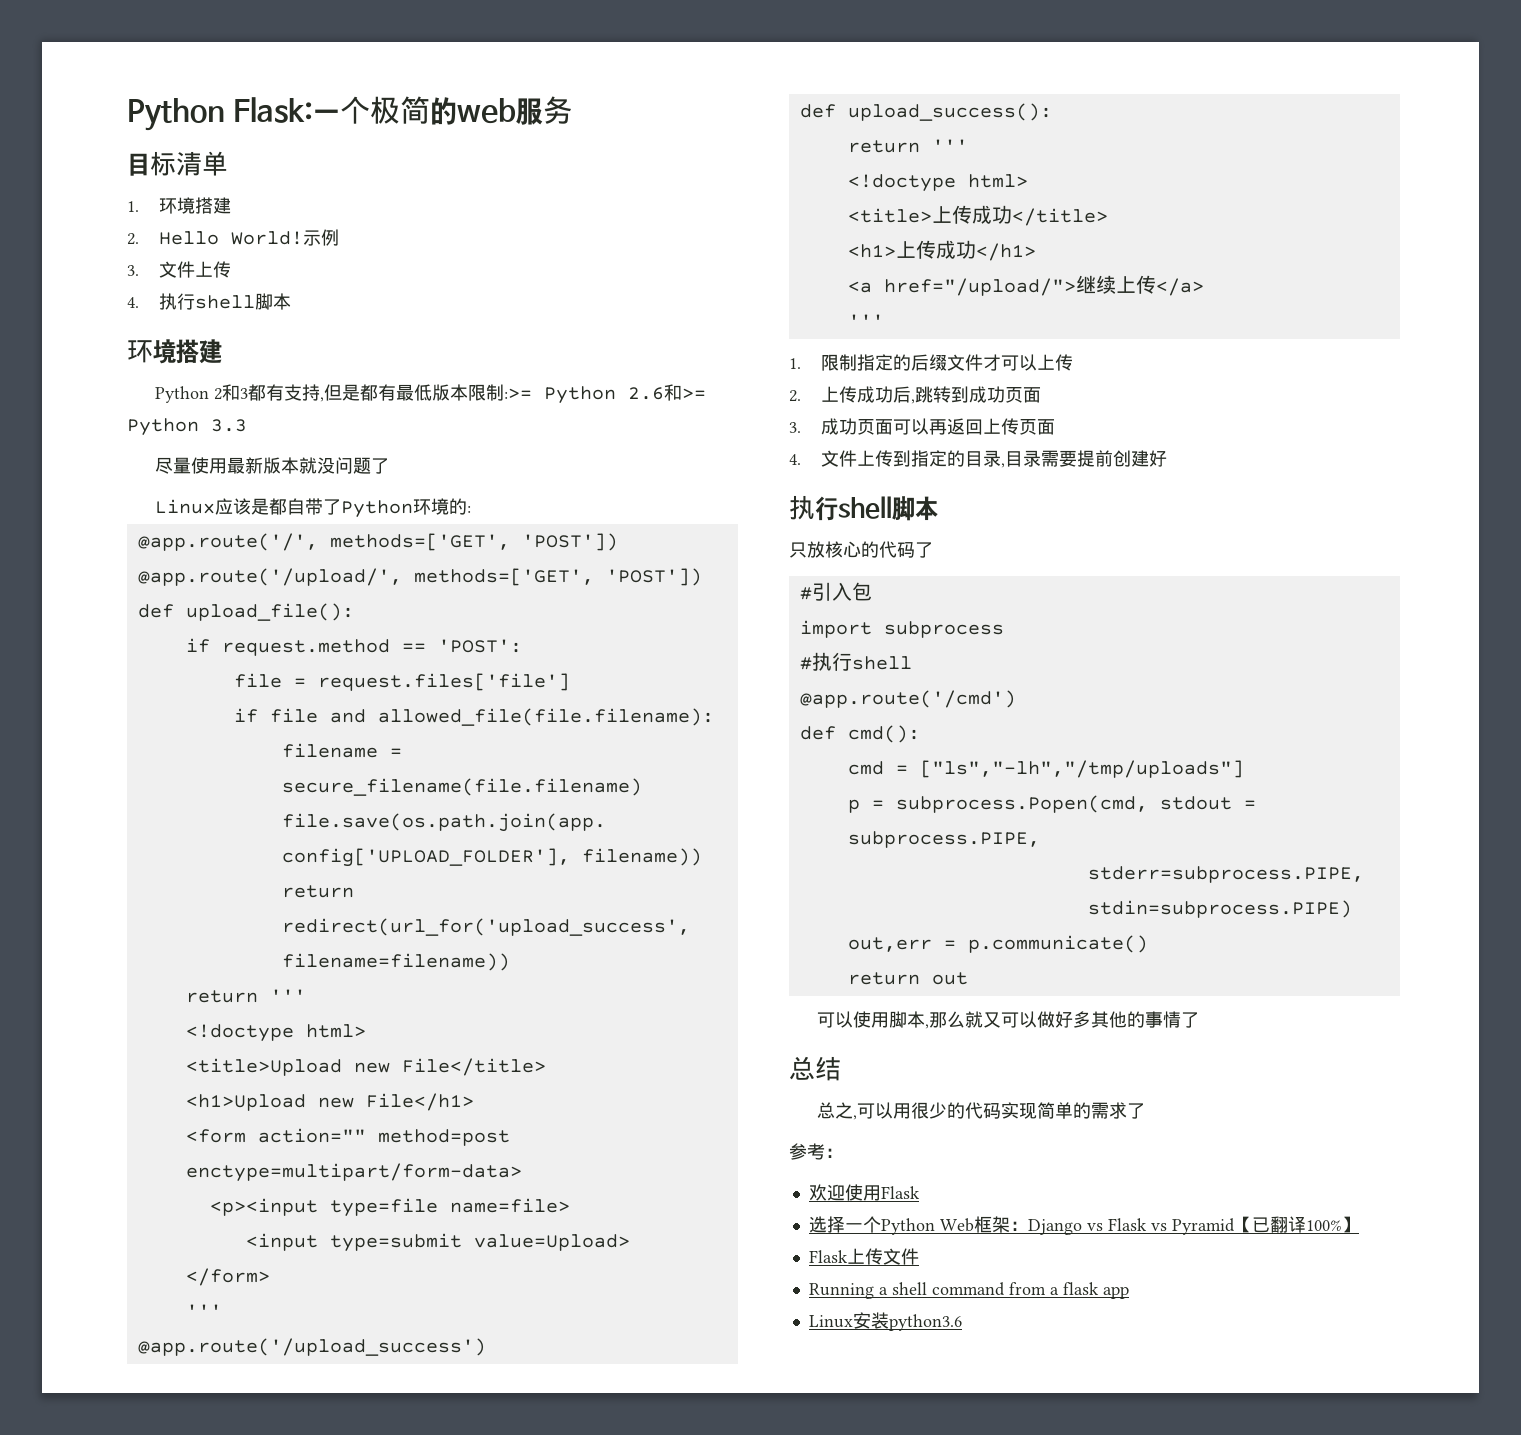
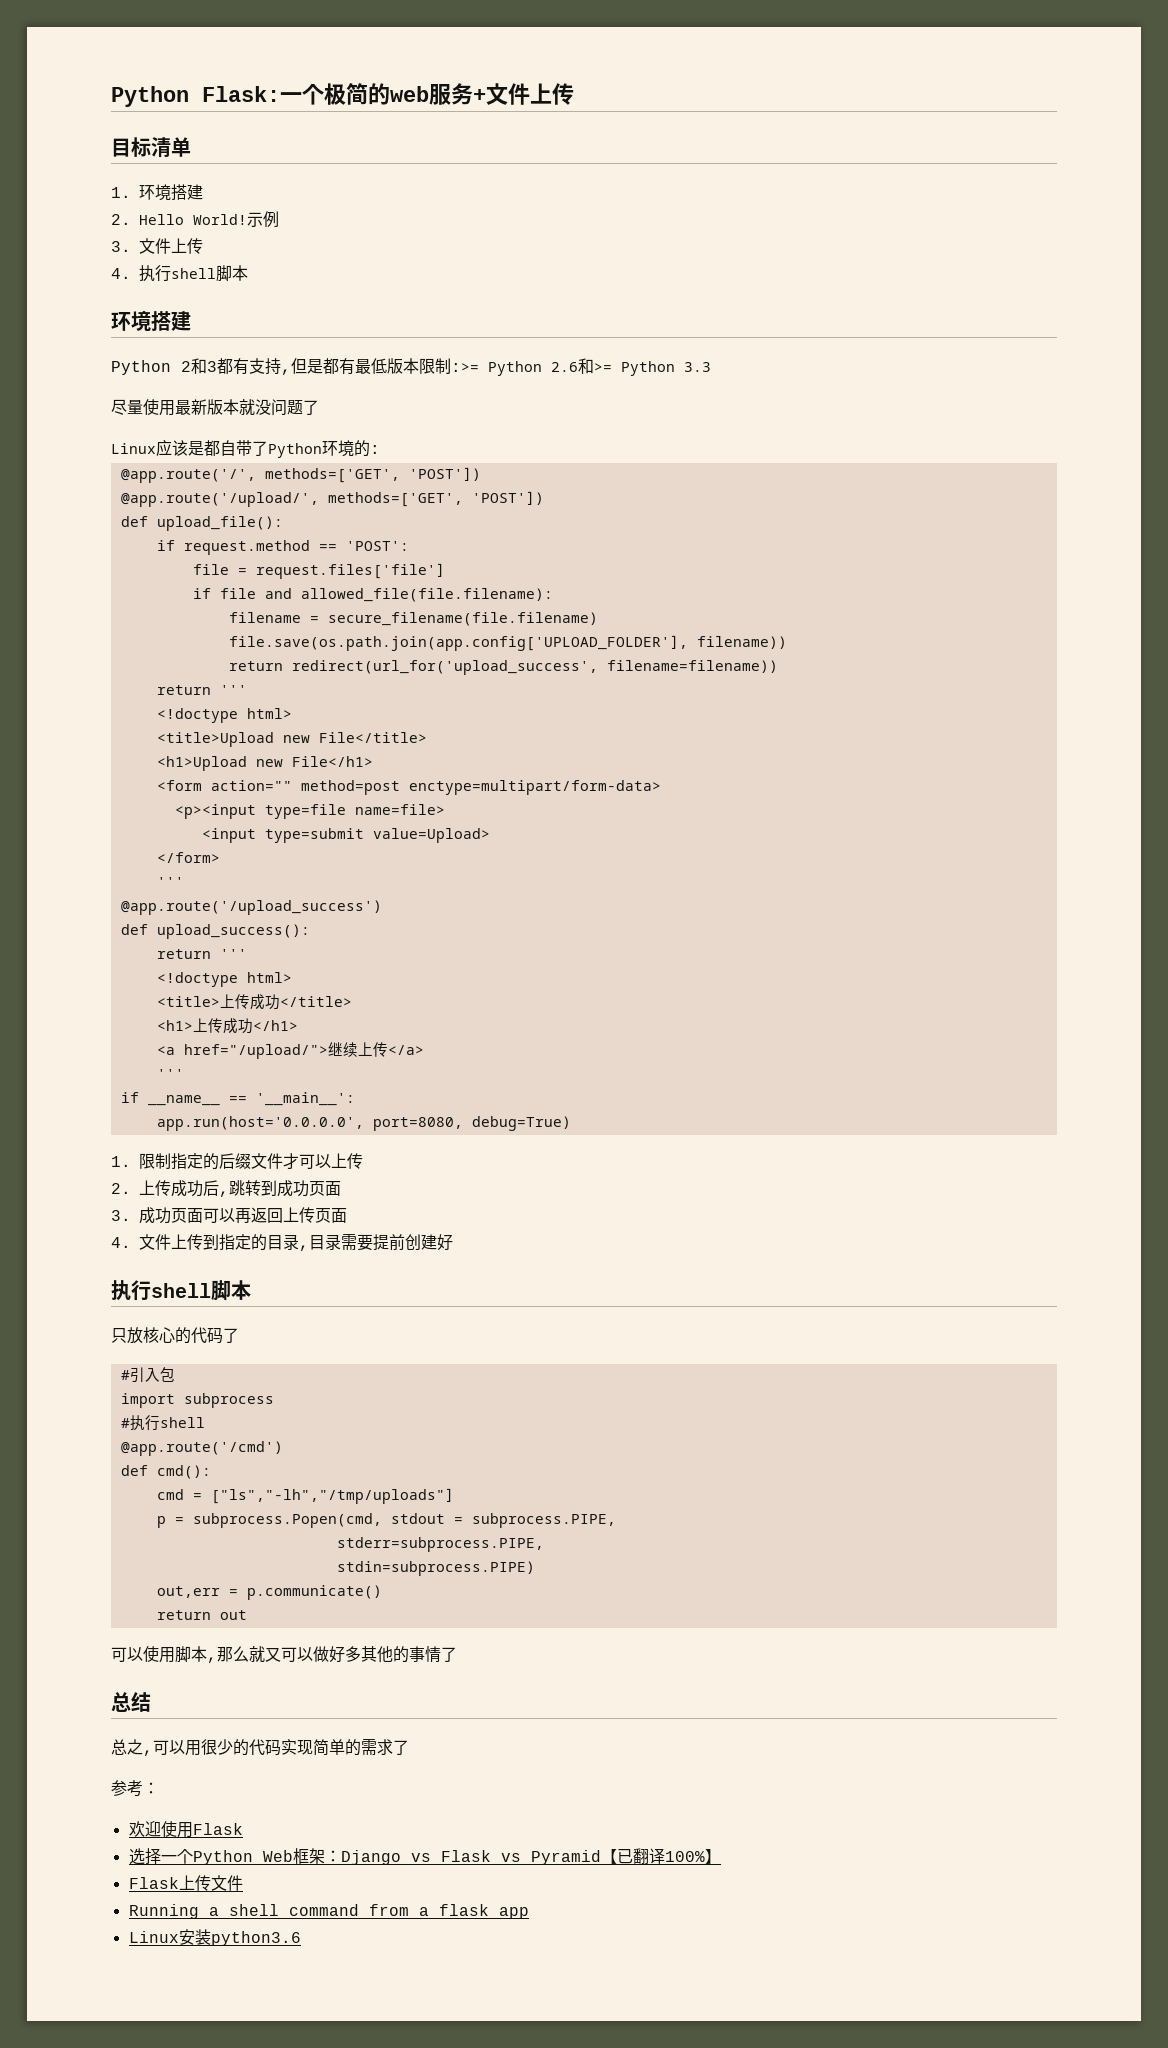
(573, 110) none -> [473,83,574,105] +文件上传
(884, 320) none -> [120,1092,355,1106] [156,1116,571,1131] // if __name__ == '__main__': // app.run(host='0.0.0.0', port=8080, debug=True)

